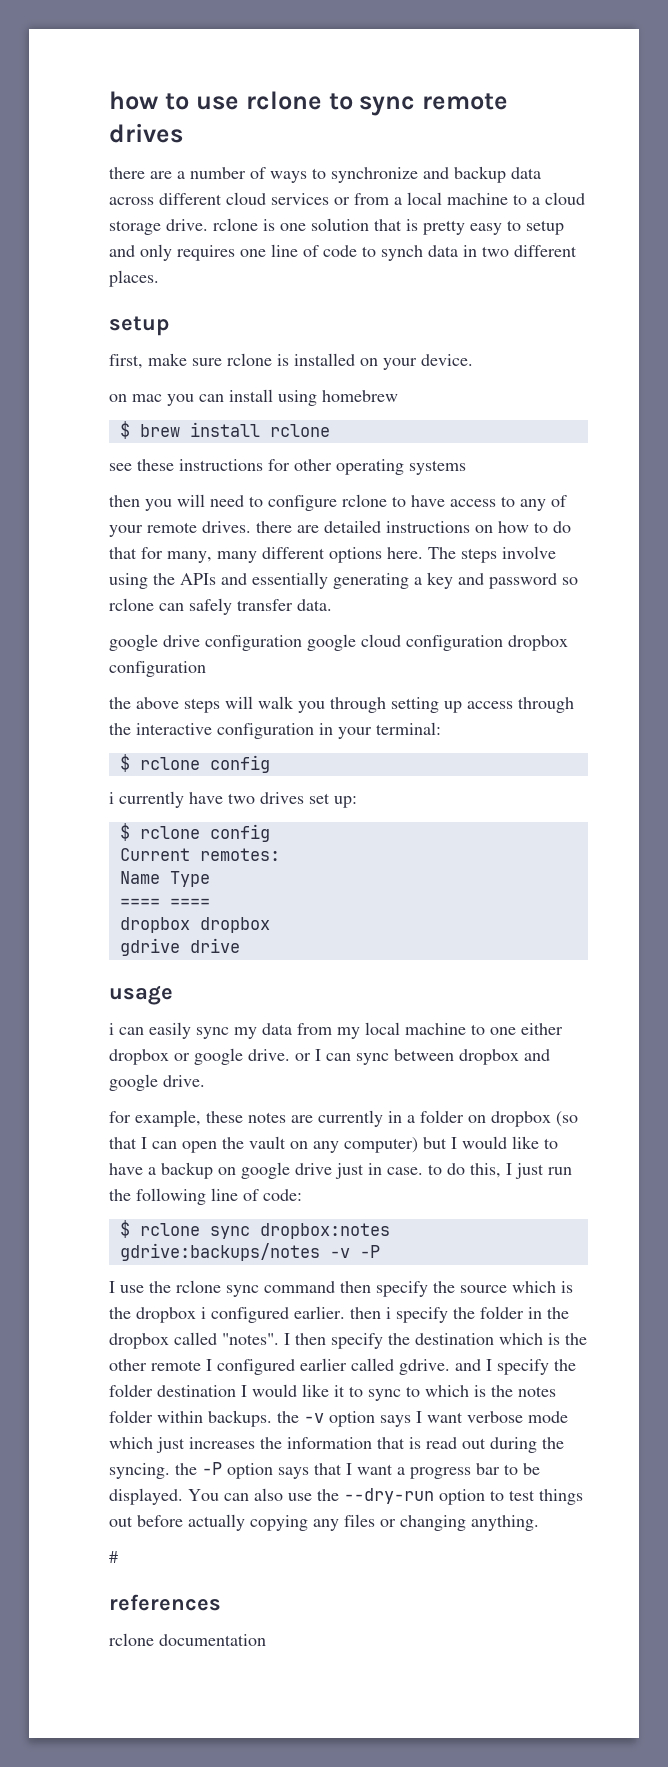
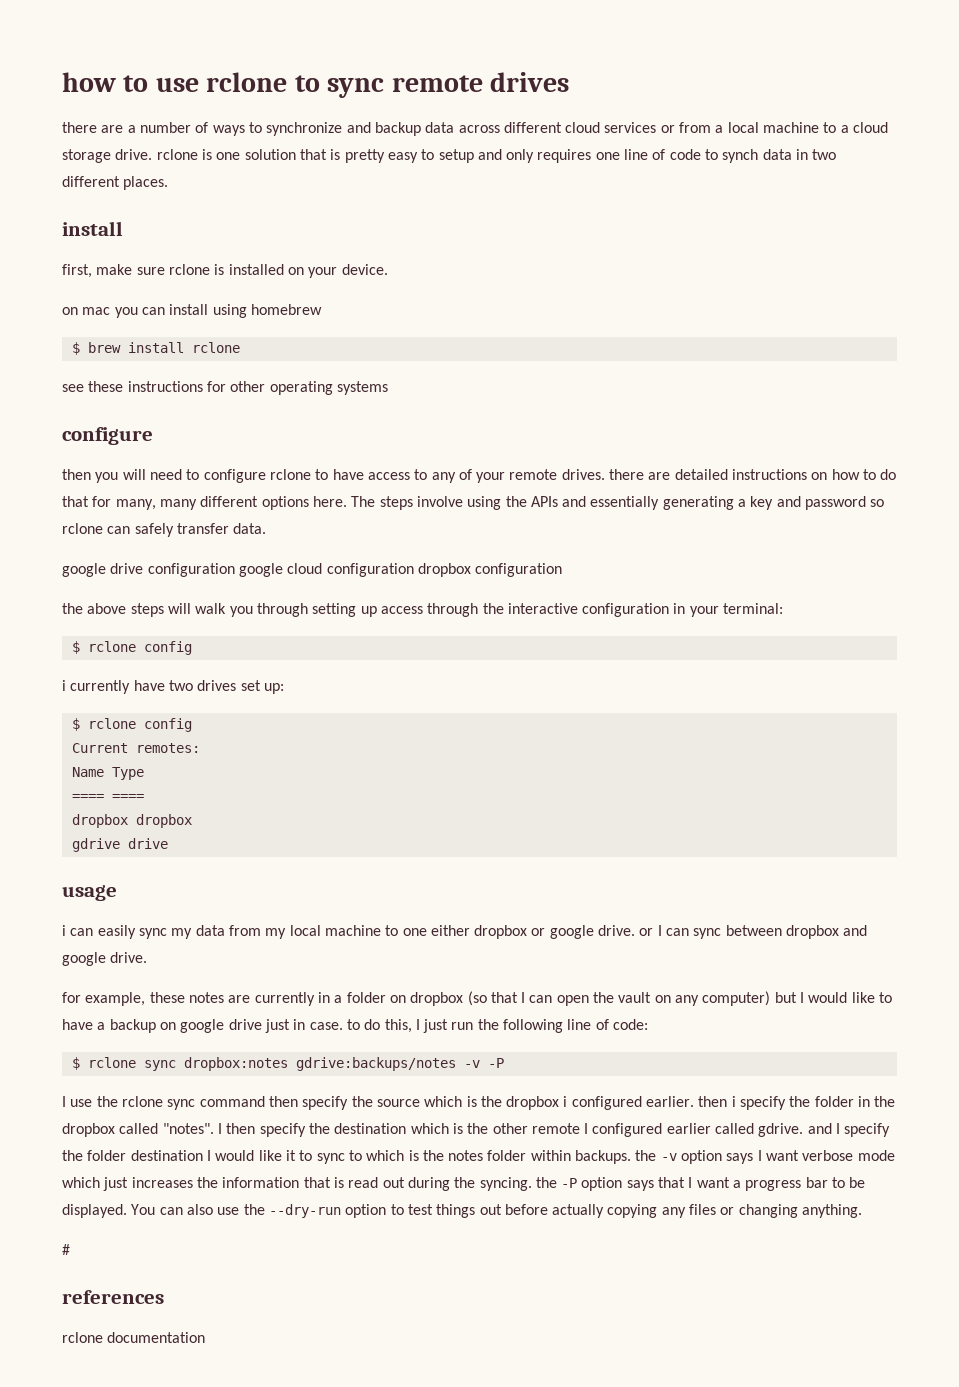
[109,316,169,336] setup -> [62,221,123,236] install
(466, 467) none -> [62,427,153,445] // configure

